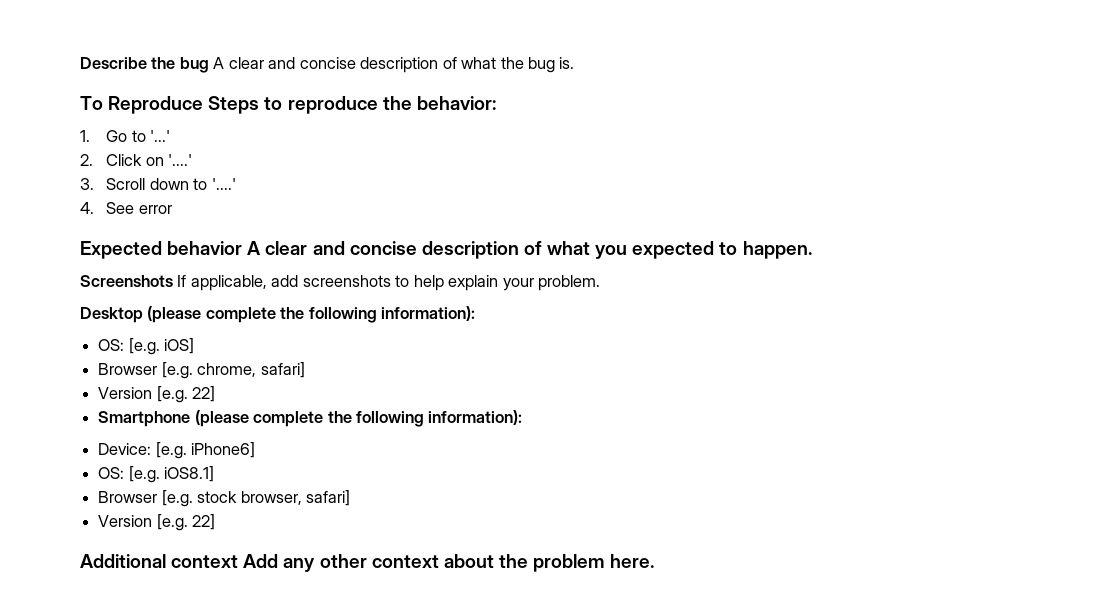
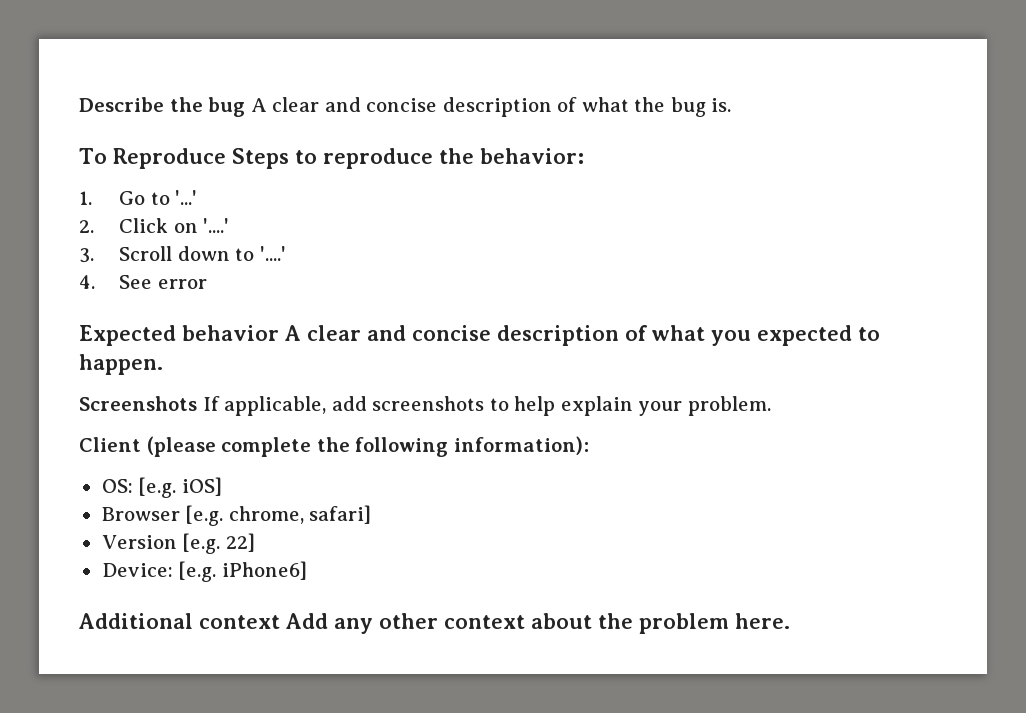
[80,307,143,323] Desktop -> [79,437,141,452] Client
[98,410,523,427] [98,442,256,459] [98,466,215,483] [98,490,350,507] [98,514,216,531] Smartphone (please complete the following information): // Device: [e.g. iPhone6] // OS: [e.g. iOS8.1] // Browser [e.g. stock browser, safari] // Version [e.g. 22] -> [101,561,307,582] Device: [e.g. iPhone6]

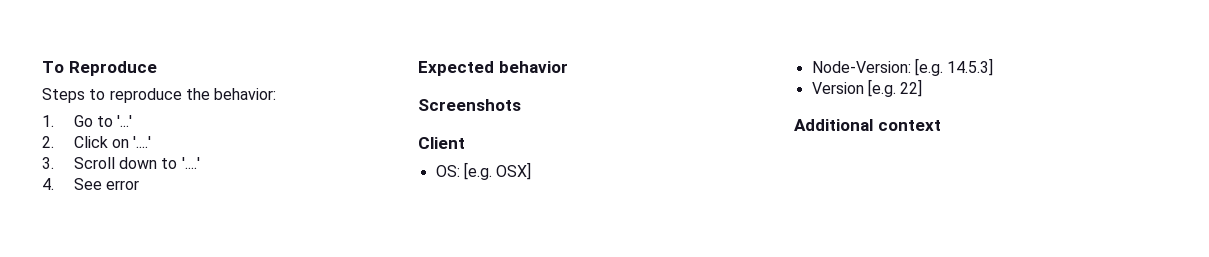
[79,97,732,117] Describe the bug A clear and concise description of what the bug is. // -> (42, 67) none
(226, 158) none -> (157, 68) //
[285,325,880,346] [79,354,163,375] [79,396,771,416] [79,436,589,457] [101,477,222,498] [101,505,372,526] A clear and concise description of what you expected to happen. // Screenshots If applicable, add screenshots to help explain your problem. // Client (please complete the following information): // OS: [e.g. iOS] // Browser [e.g. chrome, safari] -> [418,99,521,111] [418,137,465,149] [435,162,532,180] [811,58,994,76] // Screenshots // Client // OS: [e.g. OSX] // Node-Version: [e.g. 14.5.3]
[101,561,307,582] // Device: [e.g. iPhone6] -> (923, 88) none
[286,613,790,634] Add any other context about the problem here. -> (941, 125) none

